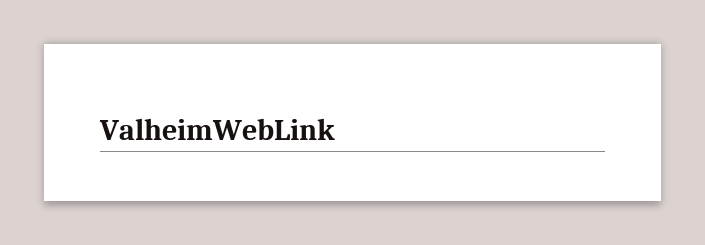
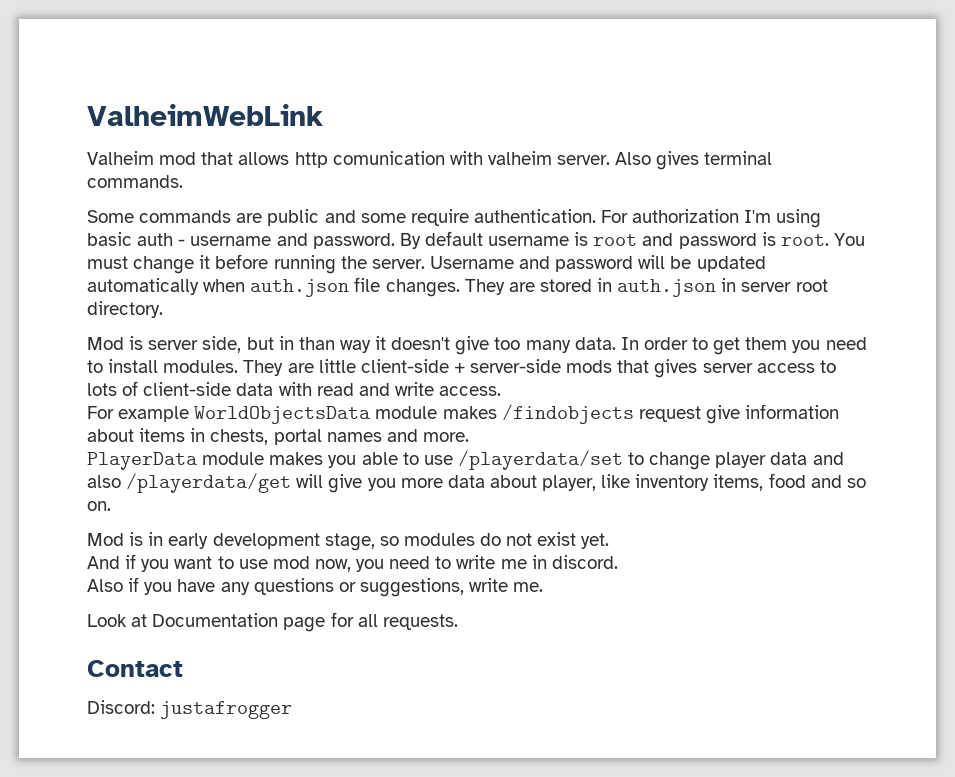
(335, 129) none -> [87,151,773,170] [87,175,183,188] [87,209,822,228] [87,231,865,249] [87,254,766,274] [87,277,828,297] [87,301,163,318] [87,336,867,355] [87,359,836,378] [87,381,502,396] [87,404,840,424] [87,428,469,445] [87,450,844,470] [87,473,866,493] [87,501,111,511] [87,532,610,551] [87,554,618,572] [87,577,544,597] [87,612,458,632] [87,660,183,677] [87,700,293,719] // Valheim mod that allows http comunication with valheim server. Also gives terminal commands. // Some commands are public and some require authentication. For authorization I'm using basic auth - username and password. By default username is root and password is root. You must change it before running the server. Username and password will be updated automatically when auth.json file changes. They are stored in auth.json in server root directory. // Mod is server side, but in than way it doesn't give too many data. In order to get them you need to install modules. They are little client-side + server-side mods that gives server access to lots of client-side data with read and write access. // For example WorldObjectsData module makes /findobjects request give information about items in chests, portal names and more. // PlayerData module makes you able to use /playerdata/set to change player data and also /playerdata/get will give you more data about player, like inventory items, food and so on. // Mod is in early development stage, so modules do not exist yet. // And if you want to use mod now, you need to write me in discord. // Also if you have any questions or suggestions, write me. // Look at Documentation page for all requests. // Contact // Discord: justafrogger

